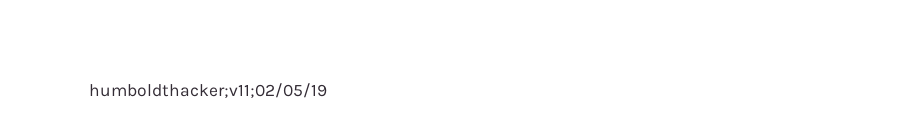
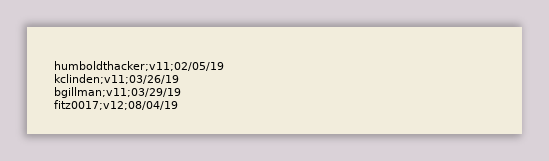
(327, 90) none -> [54,74,179,84] [54,87,181,98] [54,100,178,110] // kclinden;v11;03/26/19 // bgillman;v11;03/29/19 // fitz0017;v12;08/04/19

